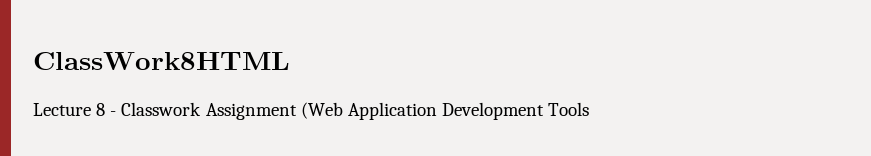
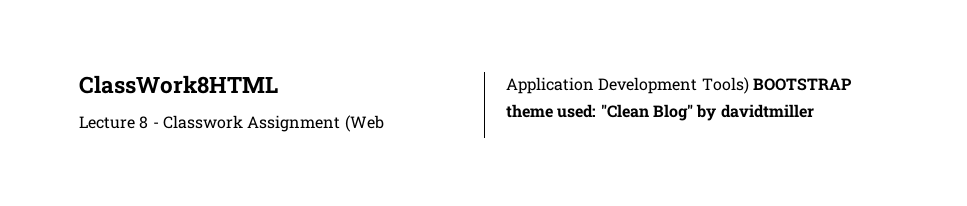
[548,102,590,116] Tools -> [701,77,852,94] [506,104,814,121] Tools) BOOTSTRAP theme used: "Clean Blog" by davidtmiller

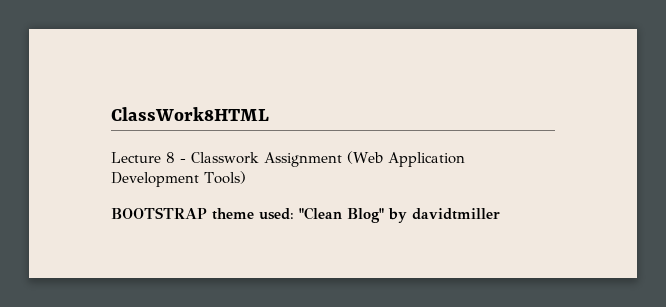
(749, 85) none -> (246, 177) //

